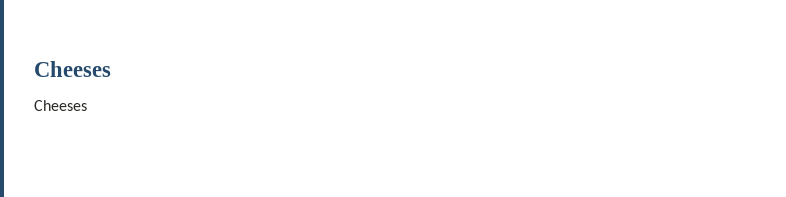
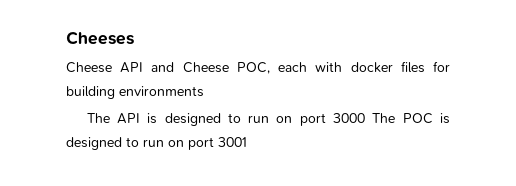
[34,100,87,111] Cheeses -> [66,61,451,74] [66,86,204,99] [86,113,450,126] [66,137,247,150] Cheese API and Cheese POC, each with docker files for building environments // The API is designed to run on port 3000 The POC is designed to run on port 3001

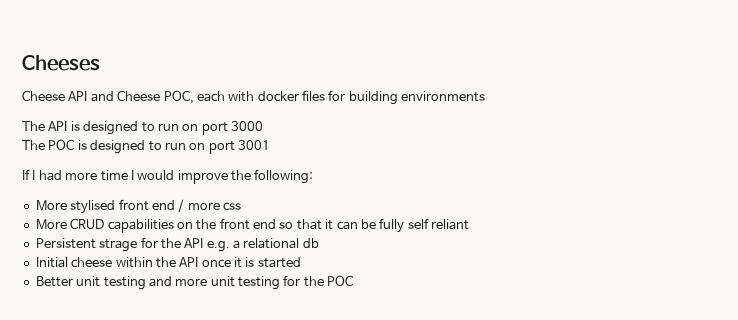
(366, 118) none -> (263, 126) //
(247, 142) none -> [22,169,314,184] [35,199,241,214] [35,218,469,233] [35,237,319,252] [35,257,301,268] [35,275,354,290] // If I had more time I would improve the following: // More stylised front end / more css // More CRUD capabilities on the front end so that it can be fully self reliant // Persistent strage for the API e.g. a relational db // Initial cheese within the API once it is started // Better unit testing and more unit testing for the POC

